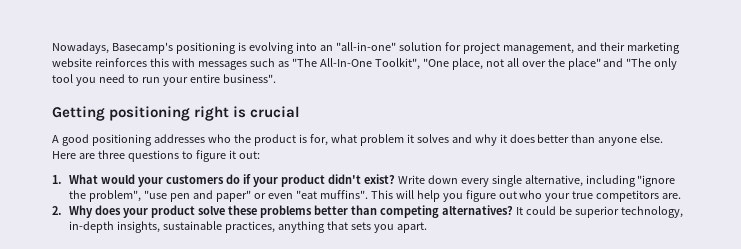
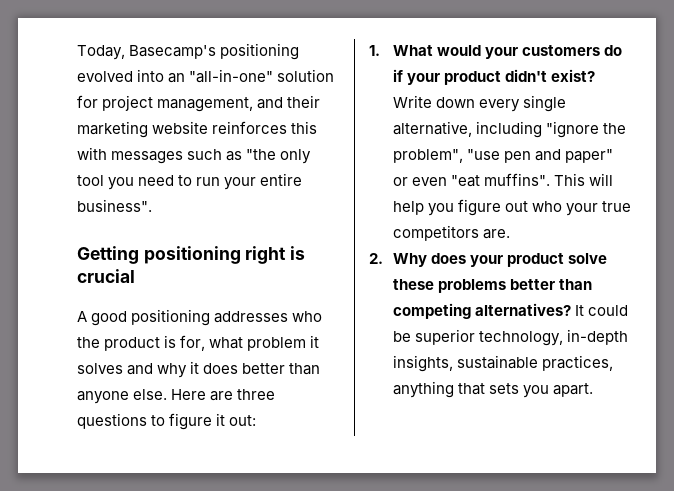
[52,42,109,54] Nowadays, -> [77,45,125,60] Today,
[237,42,294,54] is evolving -> [77,71,133,82] evolved
[291,58,652,70] "The All-In-One Toolkit", "One place, not all over the place" and "The -> [246,149,277,160] "the

